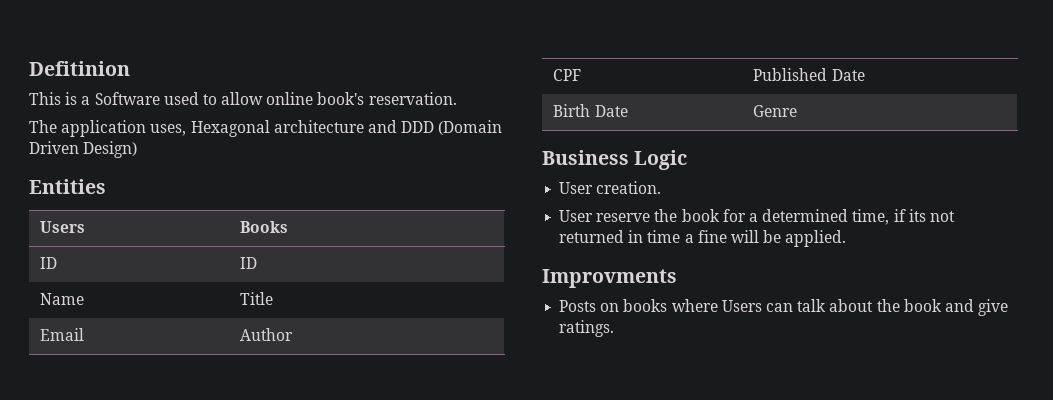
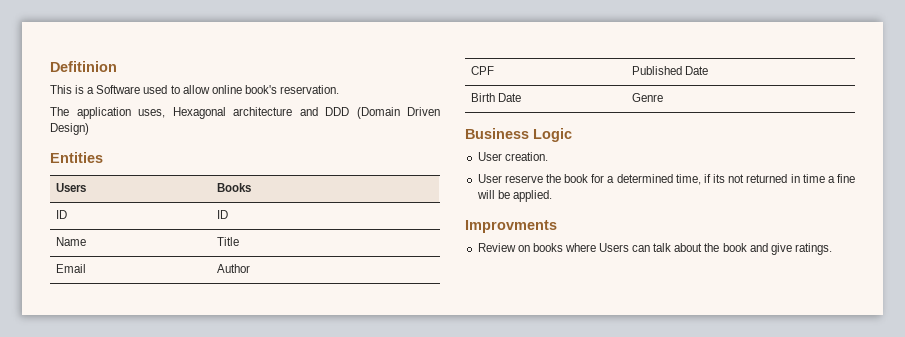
[559,300,597,312] Posts -> [477,243,516,252] Review

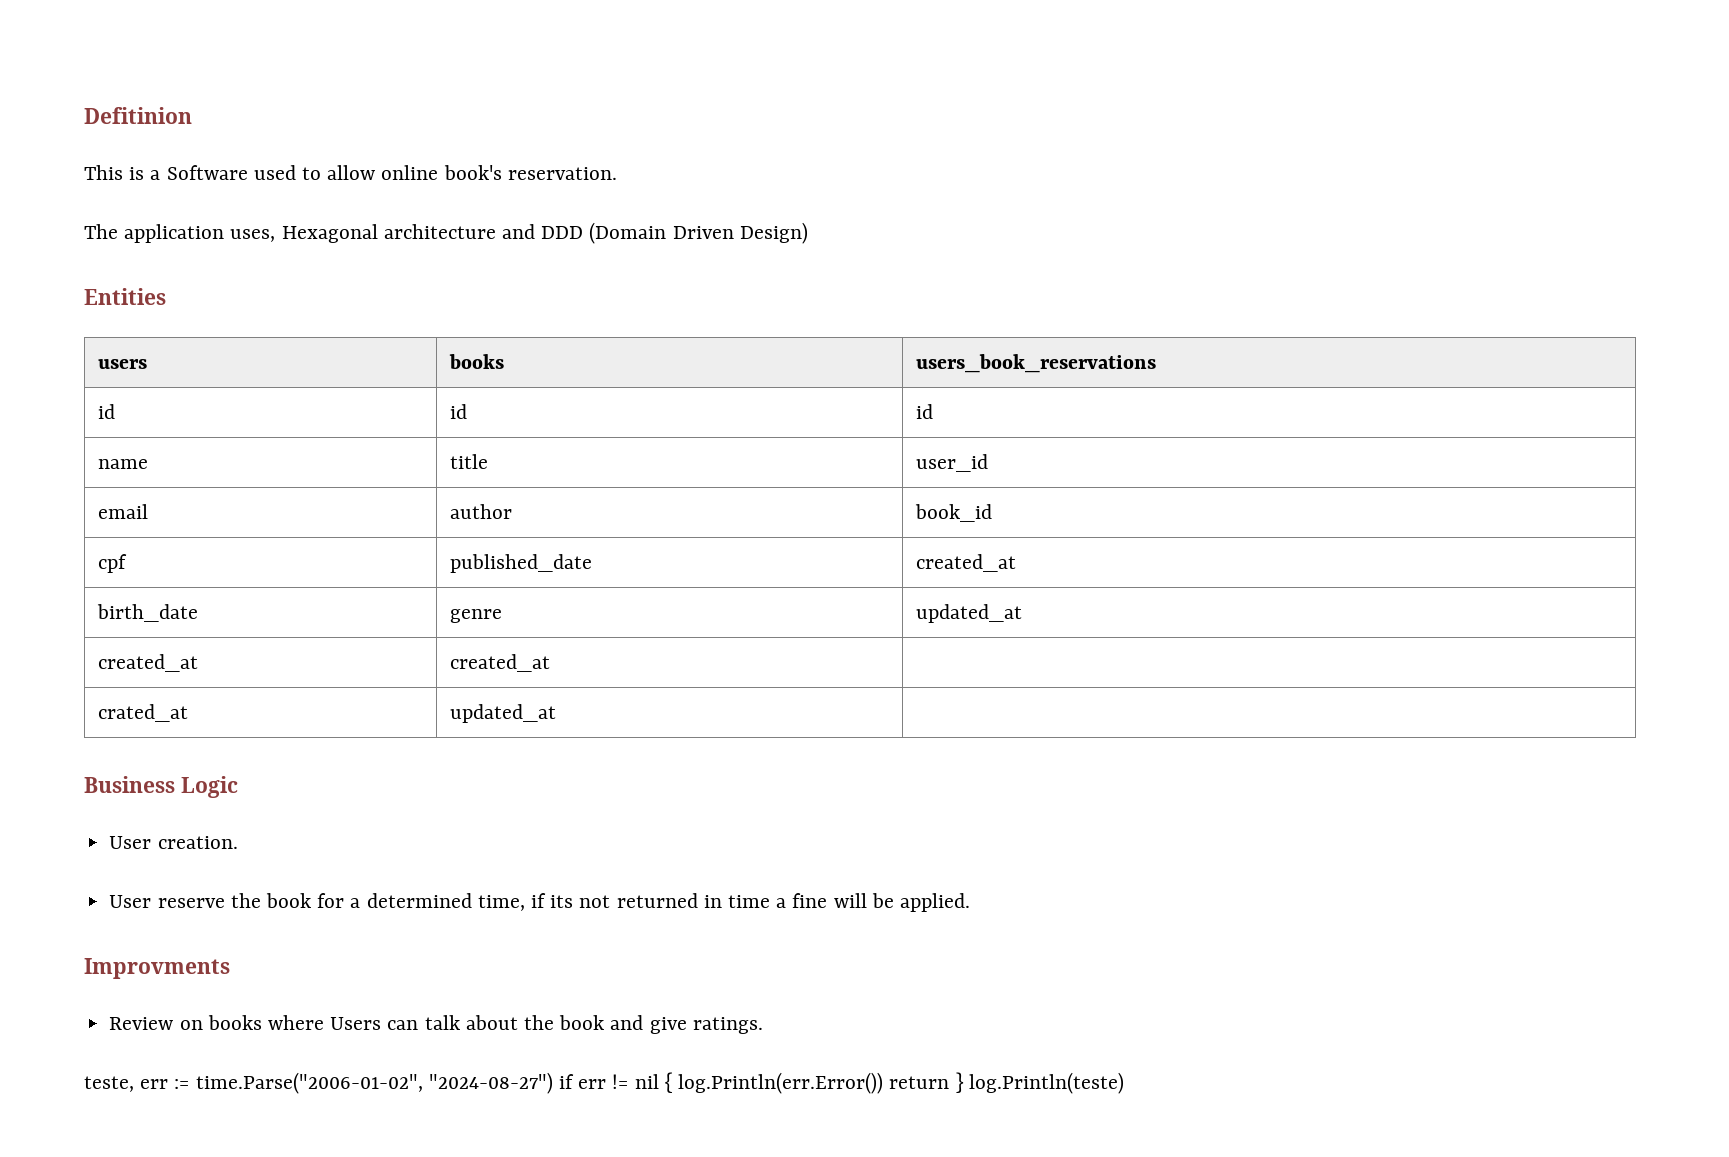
[55,183,86,192] [216,183,251,192] [55,210,67,219] [216,210,228,219] [55,237,86,246] [216,237,239,246] [55,264,86,273] [216,264,250,273] [470,66,494,75] [631,66,708,75] [470,93,521,102] [631,93,663,102] Users | Books // ID | ID // Name | Title // Email | Author // CPF | Published Date // Birth Date | Genre -> [98,359,148,369] [449,354,505,369] [916,354,1157,373] [98,404,116,419] [450,404,468,419] [916,404,934,419] [98,459,149,469] [450,454,489,469] [916,454,989,472] [98,504,149,519] [450,504,513,519] [915,504,993,522] [98,554,128,573] [450,554,593,573] [916,554,1017,572] [97,604,199,622] [450,609,503,623] [916,604,1023,623] [98,654,199,672] [450,654,551,672] [98,704,189,722] [450,704,557,723] users | books | users_book_reservations // id | id | id // name | title | user_id // email | author | book_id // cpf | published_date | created_at // birth_date | genre | updated_at // created_at | created_at | // crated_at | updated_at |
(832, 249) none -> [84,1072,1124,1094] // teste, err := time.Parse("2006-01-02", "2024-08-27") if err != nil { log.Println(err.Error()) return } log.Println(teste)

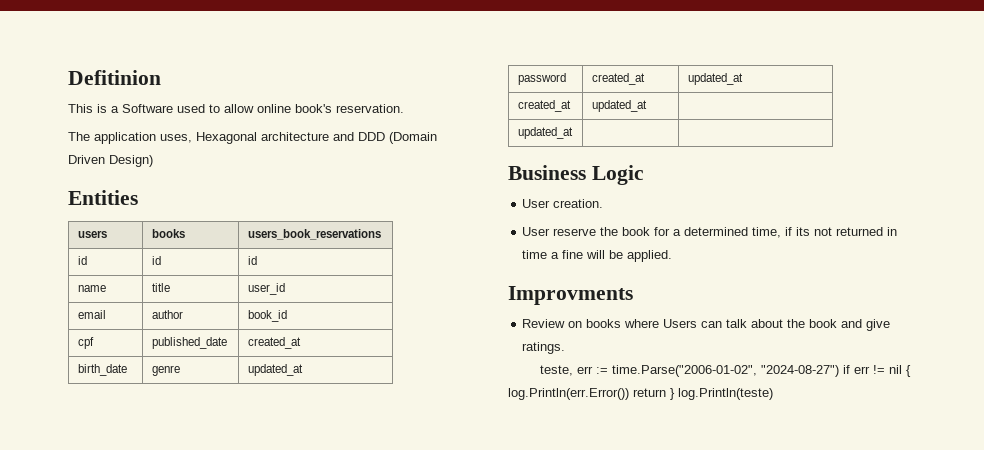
[98,654,199,672] [450,654,551,672] [98,704,189,722] [450,704,557,723] created_at | created_at | // crated_at | updated_at | -> [517,73,566,85] [591,73,645,85] [687,73,743,85] [517,100,571,112] [591,100,647,112] [517,127,573,139] password | created_at | updated_at // created_at | updated_at | // updated_at | |

